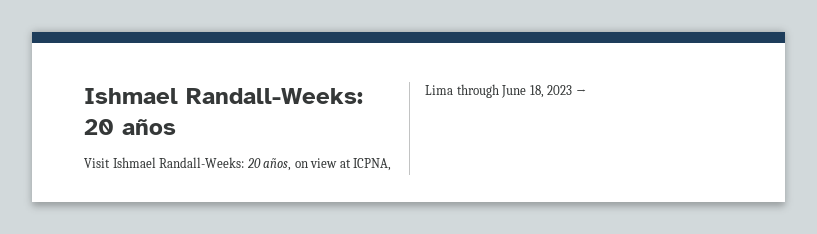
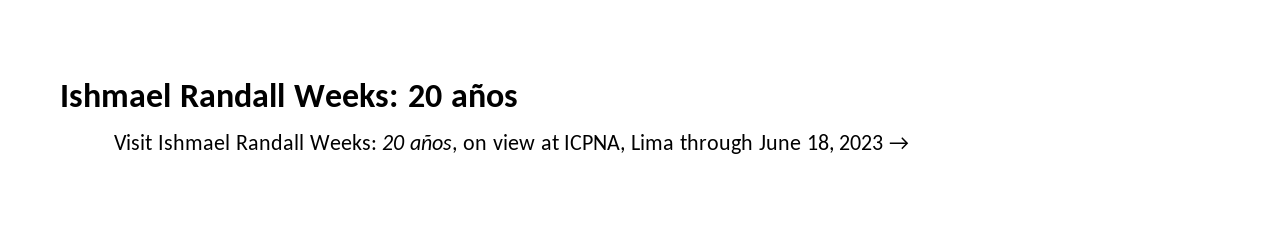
[84,88,363,104] Ishmael Randall-Weeks: -> [60,83,399,107] Ishmael Randall Weeks:
[159,157,245,168] Randall-Weeks: -> [235,134,377,150] Randall Weeks:

